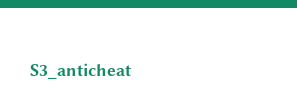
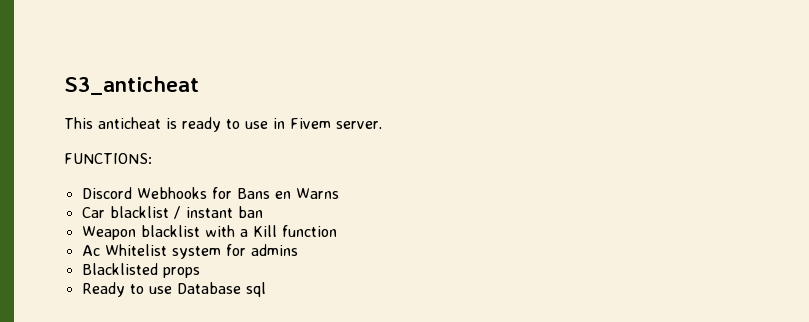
(131, 71) none -> [64,117,382,132] [64,153,152,164] [81,187,339,199] [81,206,263,219] [81,225,337,240] [81,244,298,259] [81,263,200,278] [81,282,266,297] // This anticheat is ready to use in Fivem server. // FUNCTIONS: // Discord Webhooks for Bans en Warns // Car blacklist / instant ban // Weapon blacklist with a Kill function // Ac Whitelist system for admins // Blacklisted props // Ready to use Database sql

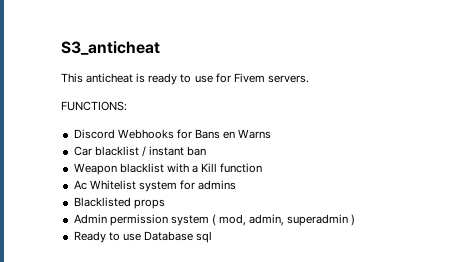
[273,118,382,129] in Fivem server. -> [215,73,309,83] for Fivem servers.
(200, 272) none -> [73,214,356,226] // Admin permission system ( mod, admin, superadmin )

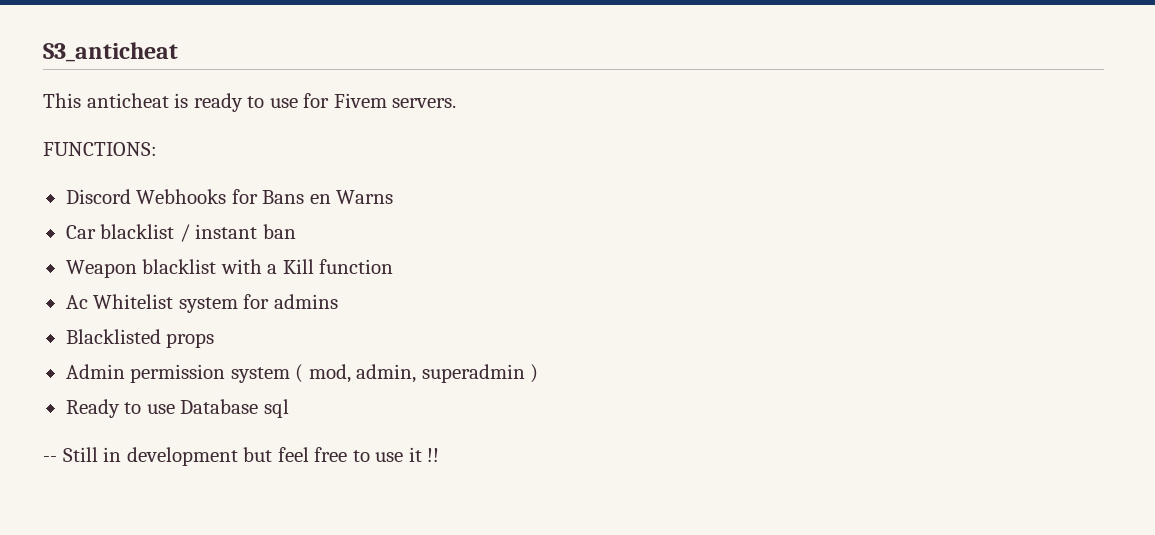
(213, 237) none -> [43,447,440,466] // -- Still in development but feel free to use it !!

